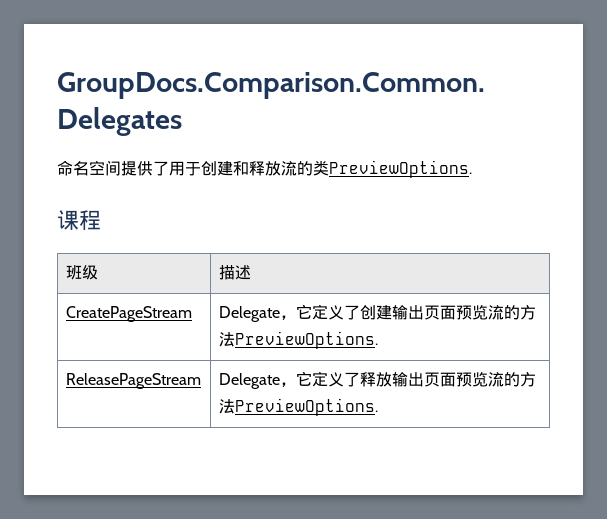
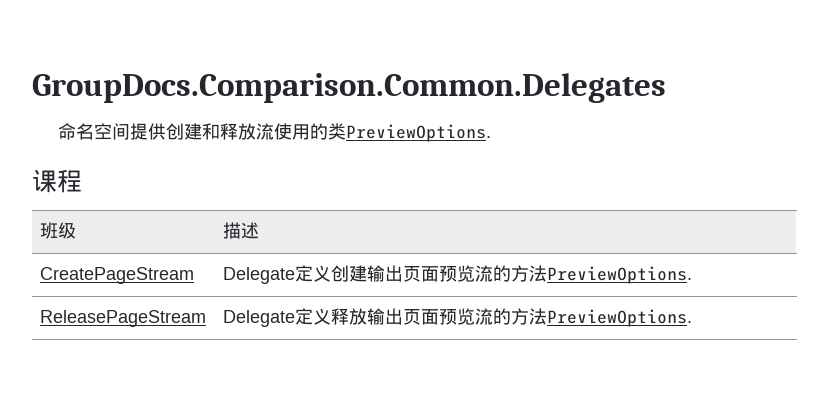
[153,161,201,176] 了用于 -> (167, 131) none
(297, 168) none -> [274,123,311,140] 使用
[279,304,360,320] ，它定义了 -> [295,265,332,282] 定义
[279,371,360,387] ，它定义了 -> [295,308,332,325] 定义

